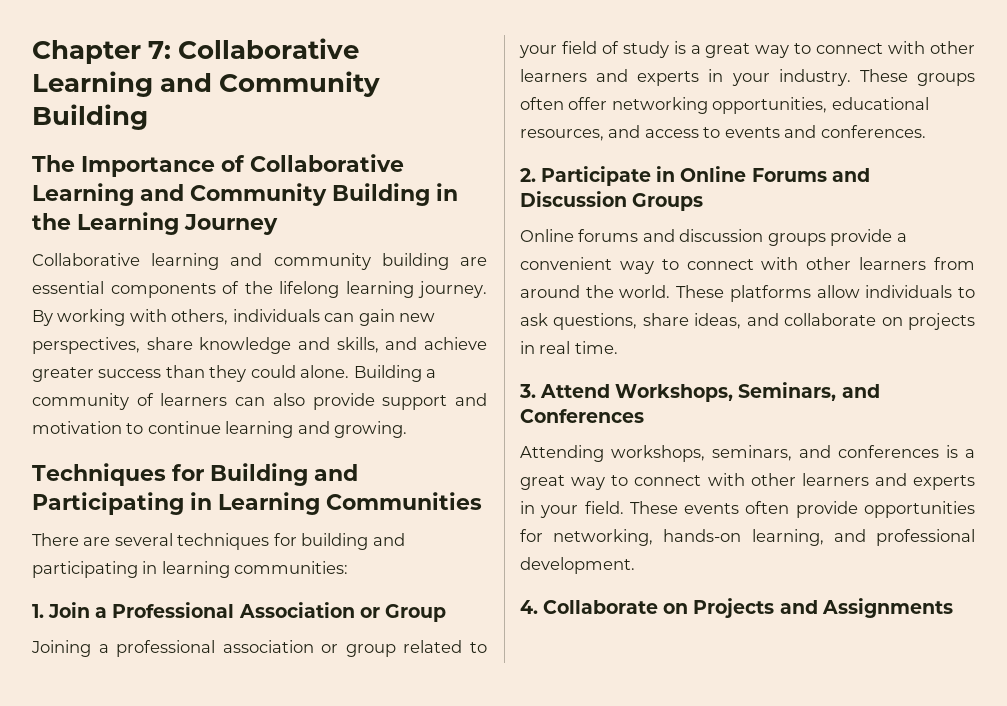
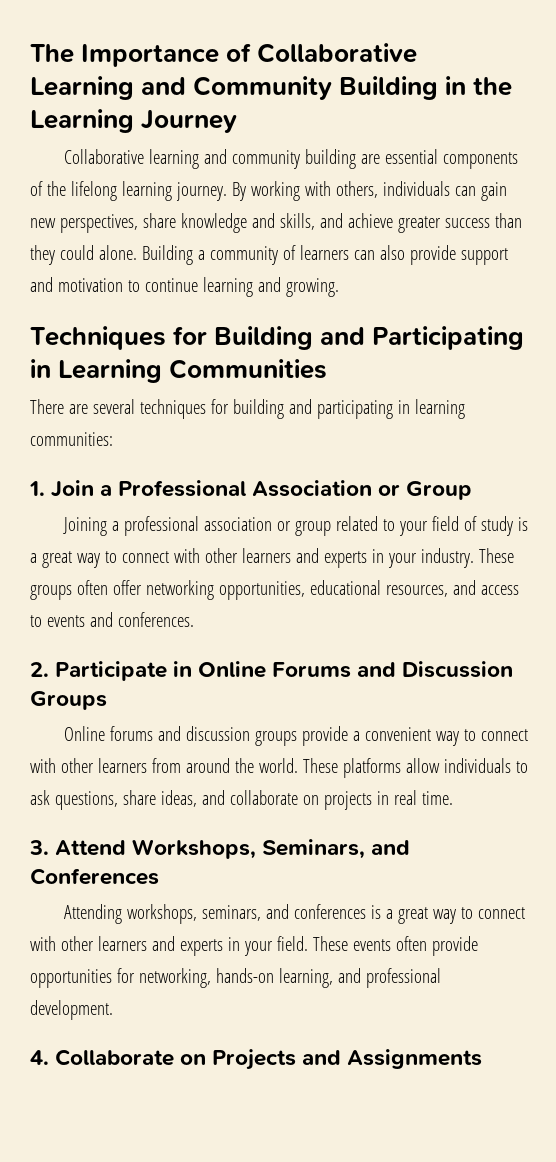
[32,38,360,64] [32,71,381,97] [32,104,148,130] Chapter 7: Collaborative Learning and Community Building // -> (30, 53) none

